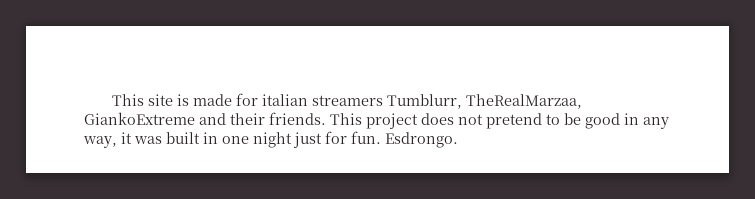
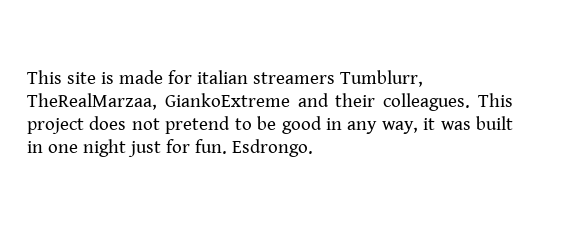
[269,112,326,125] friends. -> [383,93,471,111] colleagues.

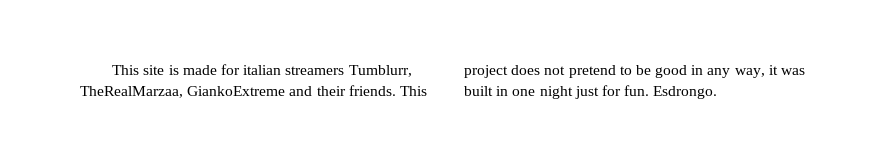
[383,93,471,111] colleagues. -> [348,85,396,96] friends.

